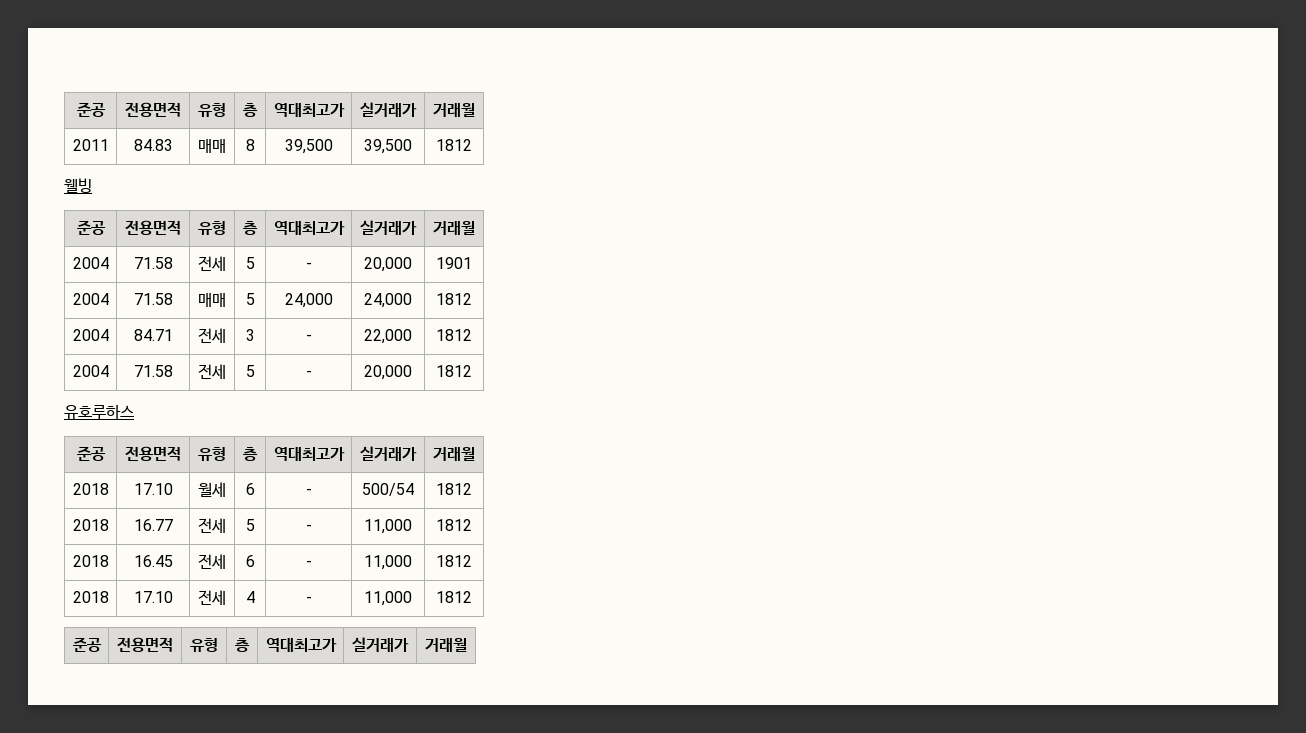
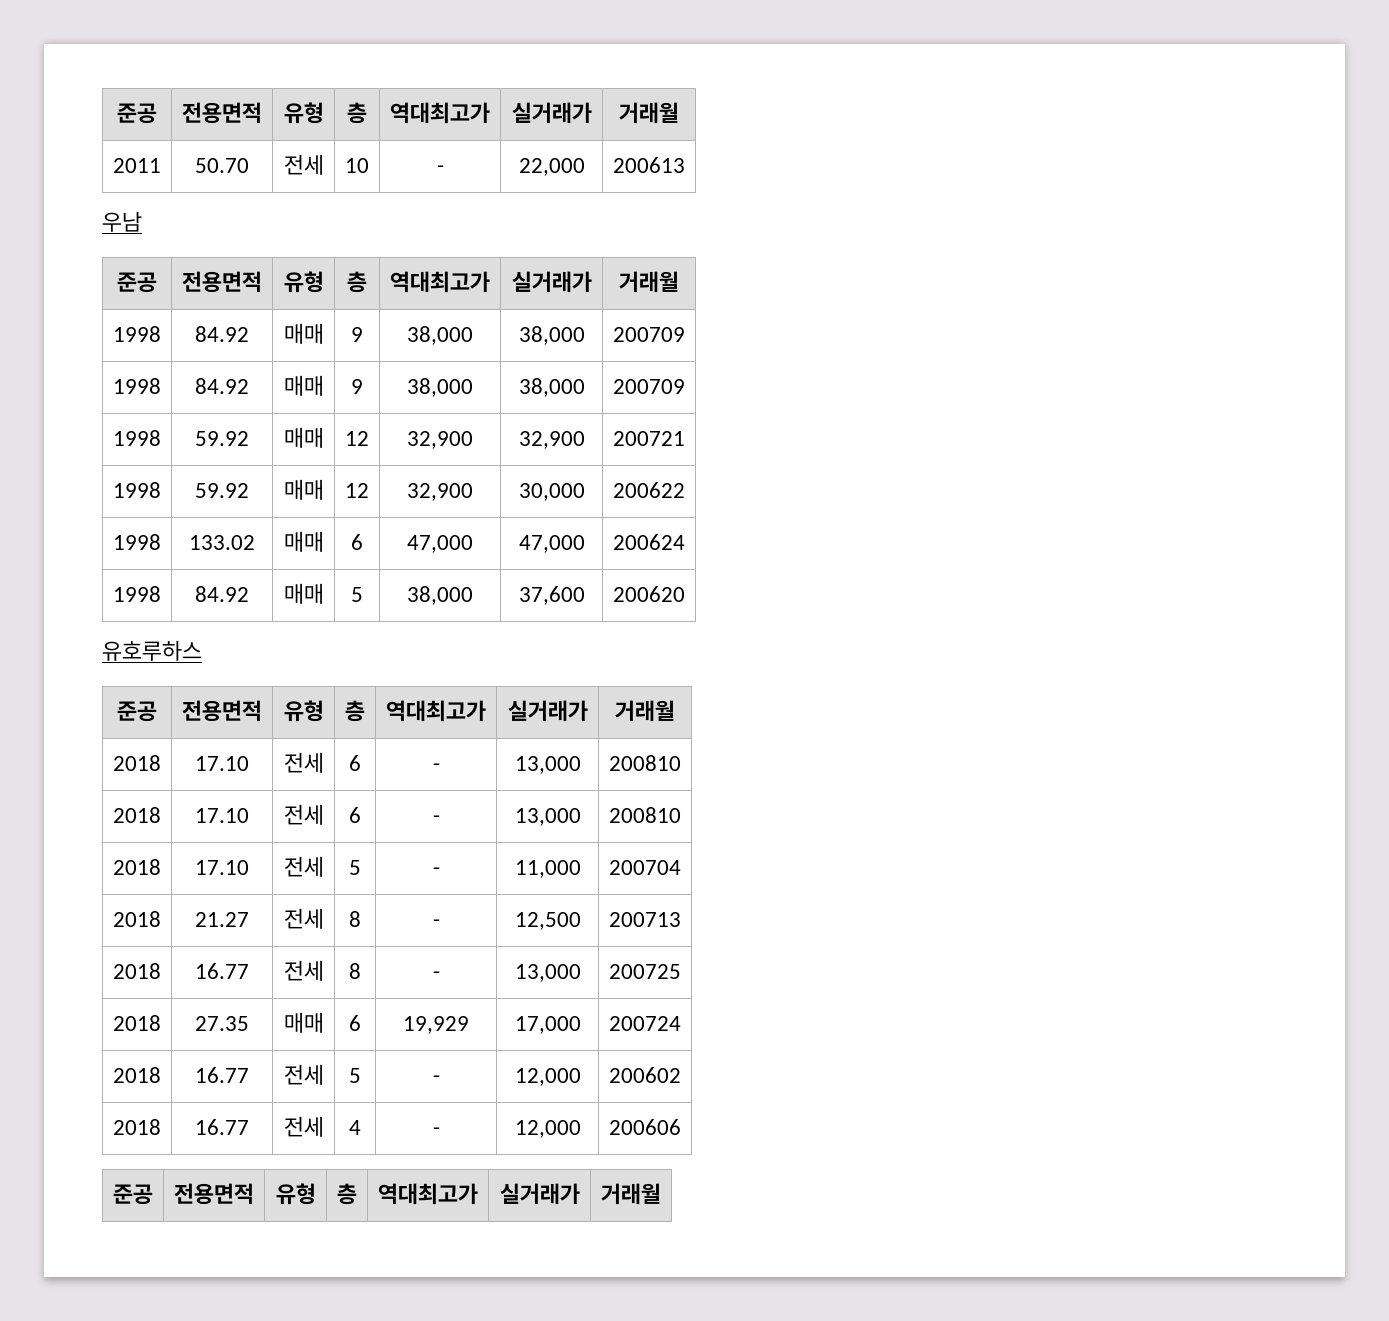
[133,139,173,151] [198,139,226,153] [245,139,255,151] [284,139,333,154] [364,139,412,154] [436,139,472,151] [64,178,92,193] [76,220,106,235] [125,220,181,235] [198,221,226,235] [243,221,258,235] [273,221,345,235] [360,220,417,235] [433,221,475,235] [72,257,109,269] [133,257,173,269] [198,256,226,271] [245,257,255,269] [305,262,312,269] [364,257,412,272] [436,257,472,269] [72,293,109,305] [133,293,173,305] [198,293,226,307] [245,293,255,305] [284,293,333,308] [364,293,412,308] [436,293,472,305] [72,329,109,341] [133,329,173,341] [198,328,226,343] [245,329,255,341] [305,334,312,341] [364,329,412,344] [436,329,472,341] [72,365,109,377] [133,365,173,377] [198,364,226,379] [245,365,255,377] [305,370,312,377] [364,365,412,380] [436,365,472,377] 84.83 | 매매 | 8 | 39,500 | 39,500 | 1812 // 웰빙 // 준공 | 전용면적 | 유형 | 층 | 역대최고가 | 실거래가 | 거래월 // 2004 | 71.58 | 전세 | 5 | - | 20,000 | 1901 // 2004 | 71.58 | 매매 | 5 | 24,000 | 24,000 | 1812 // 2004 | 84.71 | 전세 | 3 | - | 22,000 | 1812 // 2004 | 71.58 | 전세 | 5 | - | 20,000 | 1812 -> [195,158,249,173] [283,154,324,175] [345,158,369,173] [436,165,444,173] [518,158,585,176] [613,157,685,173] [102,211,142,232] [117,272,157,293] [182,271,262,293] [283,271,324,293] [347,271,367,293] [390,271,490,293] [511,271,592,293] [619,271,679,293] [113,326,161,342] [195,326,249,342] [283,323,324,344] [351,327,363,342] [407,326,473,345] [518,326,585,345] [613,327,685,342] [113,378,161,394] [195,378,249,394] [283,375,324,396] [351,379,363,394] [407,378,473,397] [518,378,585,397] [613,379,685,394] [113,430,161,446] [195,431,249,446] [283,427,324,448] [345,431,369,446] [407,431,473,449] [518,431,585,449] [613,431,685,446] [113,482,161,498] [195,483,249,498] [283,479,324,500] [345,483,369,498] [407,483,473,501] [518,483,585,501] [613,482,685,498] [113,534,161,550] [189,535,255,550] [283,531,324,552] [351,534,363,550] [407,535,473,553] [518,535,585,553] [613,534,685,550] [113,586,161,602] [195,586,249,602] [283,583,324,604] [351,587,363,602] [407,586,473,605] [518,586,585,605] [613,586,685,602] 50.70 | 전세 | 10 | - | 22,000 | 200613 // 우남 // 준공 | 전용면적 | 유형 | 층 | 역대최고가 | 실거래가 | 거래월 // 1998 | 84.92 | 매매 | 9 | 38,000 | 38,000 | 200709 // 1998 | 84.92 | 매매 | 9 | 38,000 | 38,000 | 200709 // 1998 | 59.92 | 매매 | 12 | 32,900 | 32,900 | 200721 // 1998 | 59.92 | 매매 | 12 | 32,900 | 30,000 | 200622 // 1998 | 133.02 | 매매 | 6 | 47,000 | 47,000 | 200624 // 1998 | 84.92 | 매매 | 5 | 38,000 | 37,600 | 200620
[198,482,226,497] [245,483,255,495] [305,488,312,495] [362,483,414,496] [436,483,472,495] 월세 | 6 | - | 500/54 | 1812 -> [283,752,324,773] [349,755,361,771] [432,763,440,771] [514,756,581,774] [609,755,681,771] [113,807,161,823] [195,808,249,823] [283,804,324,825] [349,807,361,823] [432,815,440,823] [514,808,581,826] [609,807,681,823] [113,859,161,875] [195,860,249,875] [283,856,324,877] [349,860,361,875] [432,867,440,875] [514,860,581,878] [609,860,681,875] [113,911,161,927] [195,912,249,927] [283,908,324,929] [349,911,361,927] [432,919,440,927] [514,912,581,930] [609,912,681,927] [113,963,161,979] [195,963,249,979] [283,960,324,981] [349,963,361,979] [432,971,440,979] [514,964,581,982] [609,964,681,979] [113,1015,161,1031] [195,1016,249,1031] [283,1012,324,1033] [349,1015,361,1031] [403,1016,469,1034] [514,1016,581,1034] [609,1016,681,1031] 전세 | 6 | - | 13,000 | 200810 // 2018 | 17.10 | 전세 | 6 | - | 13,000 | 200810 // 2018 | 17.10 | 전세 | 5 | - | 11,000 | 200704 // 2018 | 21.27 | 전세 | 8 | - | 12,500 | 200713 // 2018 | 16.77 | 전세 | 8 | - | 13,000 | 200725 // 2018 | 27.35 | 매매 | 6 | 19,929 | 17,000 | 200724
[364,519,412,534] [436,519,472,531] [72,555,109,567] [133,555,173,567] [198,554,226,569] [245,555,255,567] [305,560,312,567] [364,555,412,570] [436,555,472,567] [72,591,109,603] [133,591,173,603] 11,000 | 1812 // 2018 | 16.45 | 전세 | 6 | - | 11,000 | 1812 // 2018 | 17.10 -> [514,1068,581,1086] [609,1067,681,1083] [113,1119,161,1135] [195,1119,249,1135] 12,000 | 200602 // 2018 | 16.77
[364,591,412,606] [436,591,472,603] 11,000 | 1812 -> [514,1120,581,1138] [609,1119,681,1135] 12,000 | 200606

